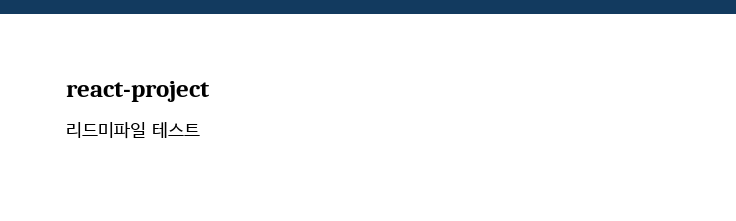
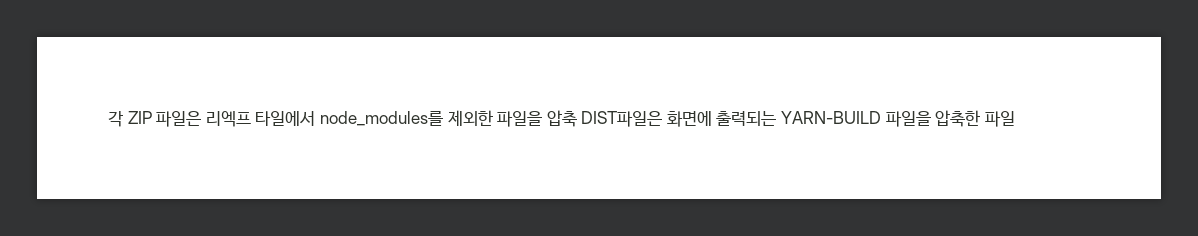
[66,81,210,102] [66,122,200,139] react-project // 리드미파일 테스트 -> [108,110,1015,127] 각 ZIP 파일은 리엑프 타일에서 node_modules를 제외한 파일을 압축 DIST파일은 화면에 출력되는 YARN-BUILD 파일을 압축한 파일

